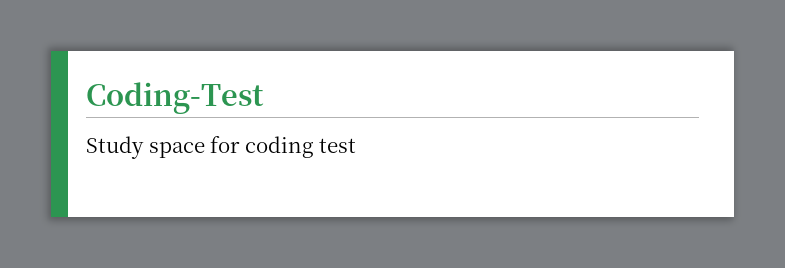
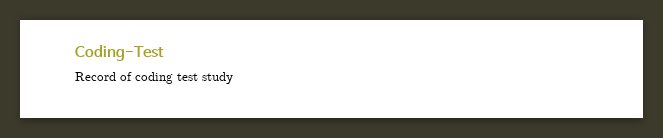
[86,136,241,159] Study space for -> [75,72,132,81] Record of
(357, 145) none -> [202,72,233,84] study

